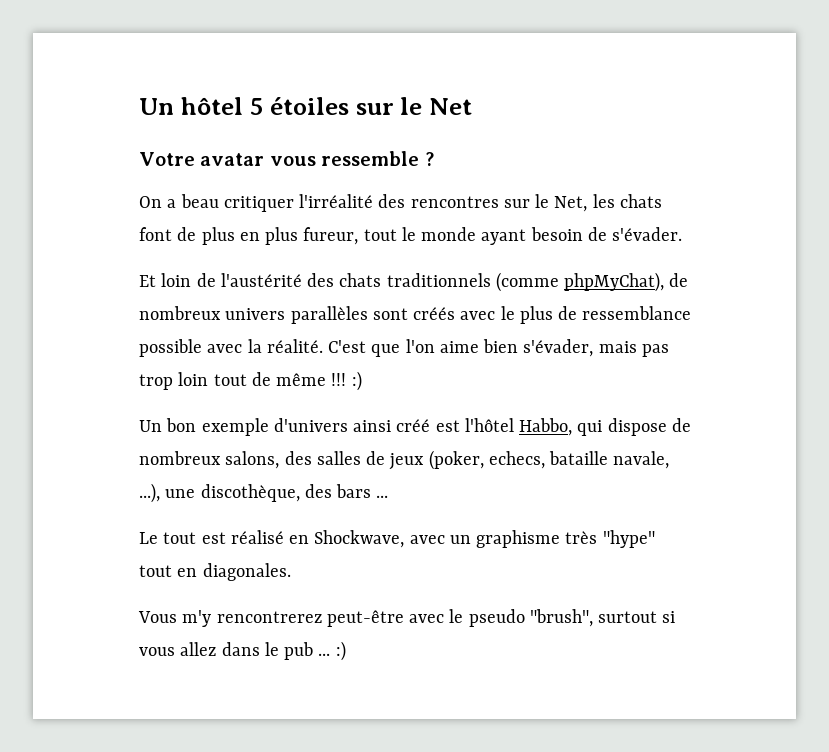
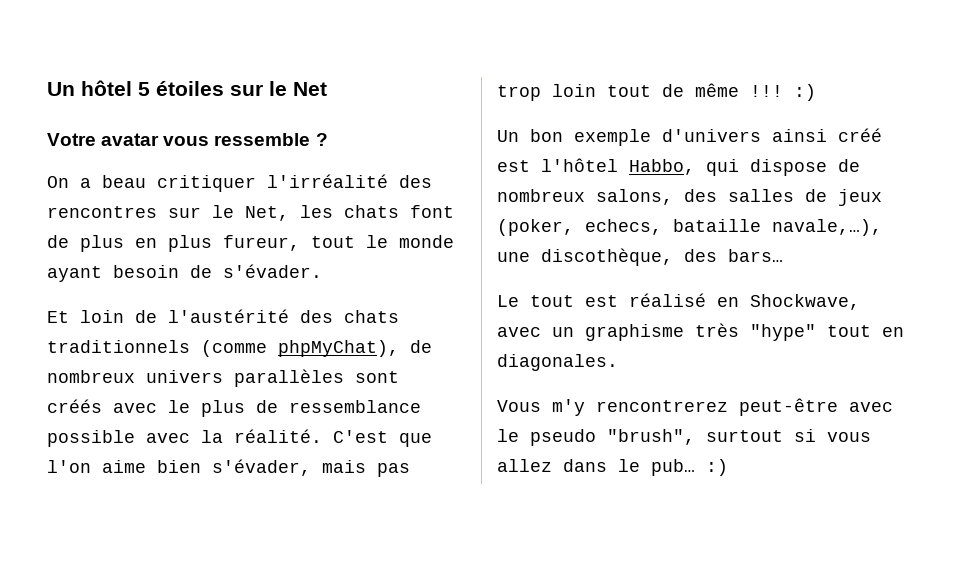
[613,451,670,469] [139,483,160,503] navale, ...), -> [772,219,882,236] navale,…),
[336,484,389,498] bars ... -> [728,249,783,262] bars…
[284,642,331,660] pub ... -> [651,459,695,476] pub…

